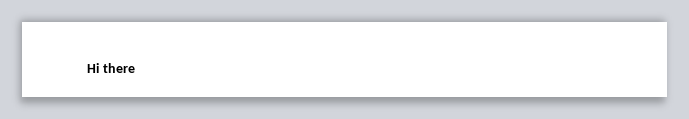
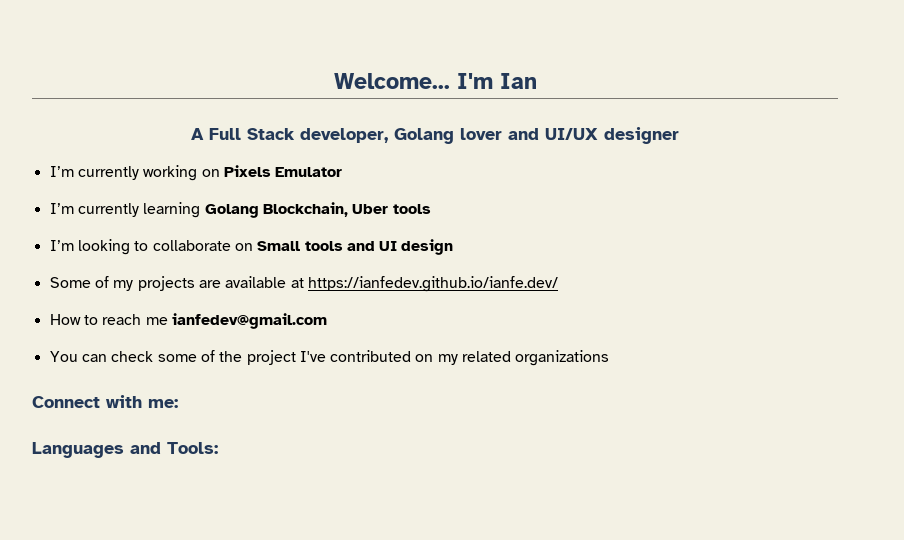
[87,63,135,73] Hi there -> [333,73,537,89] [191,127,679,144] [49,165,343,181] [49,202,431,218] [49,239,454,255] [49,276,558,292] [49,313,327,329] [49,350,610,366] [32,395,178,408] [32,442,218,458] Welcome... I'm Ian // A Full Stack developer, Golang lover and UI/UX designer // I’m currently working on Pixels Emulator // I’m currently learning Golang Blockchain, Uber tools // I’m looking to collaborate on Small tools and UI design // Some of my projects are available at https://ianfedev.github.io/ianfe.dev/ // How to reach me ianfedev@gmail.com // You can check some of the project I've contributed on my related organizations // Connect with me: // Languages and Tools:

